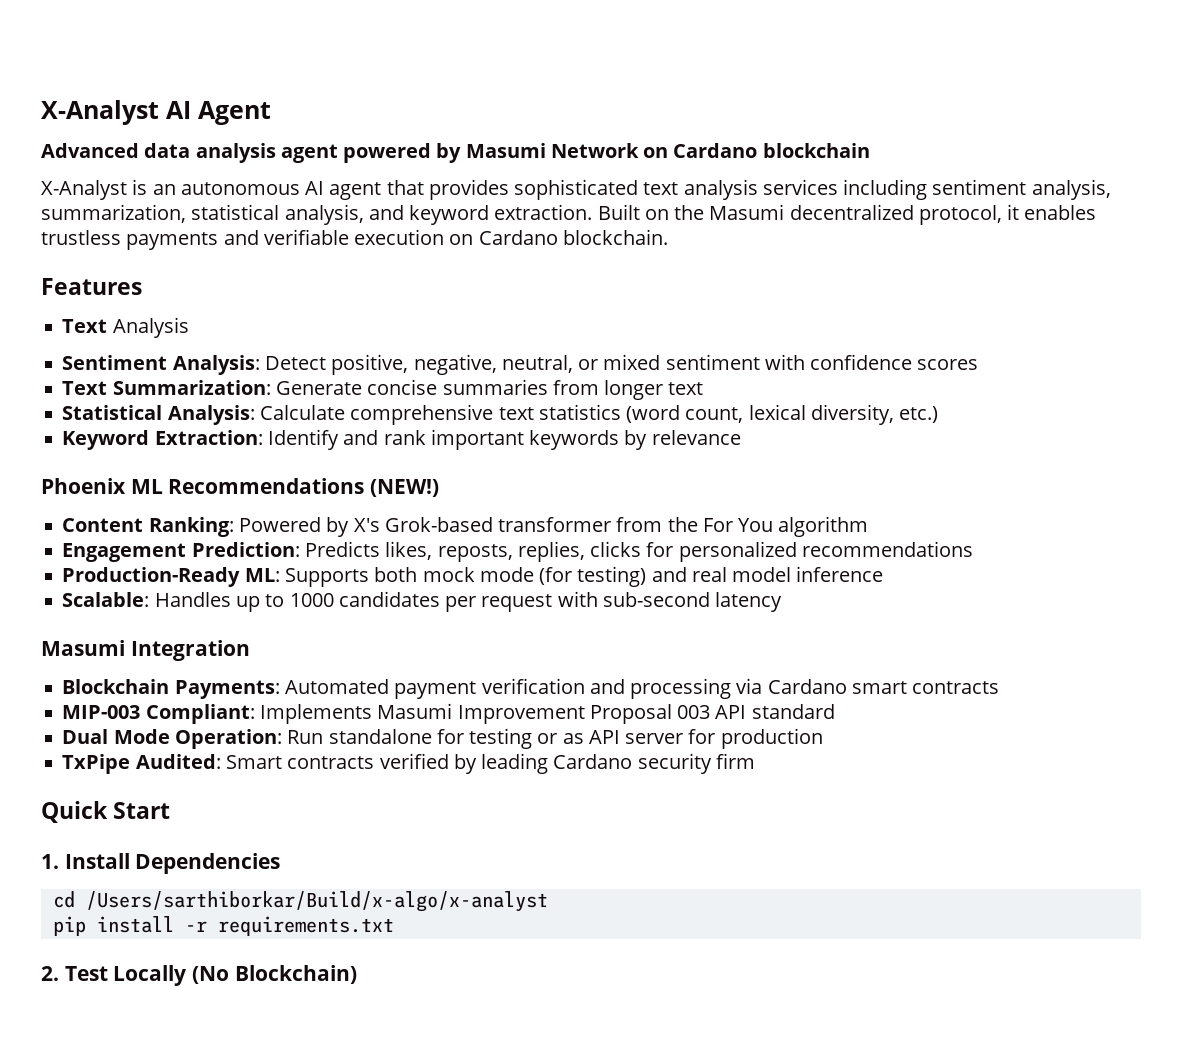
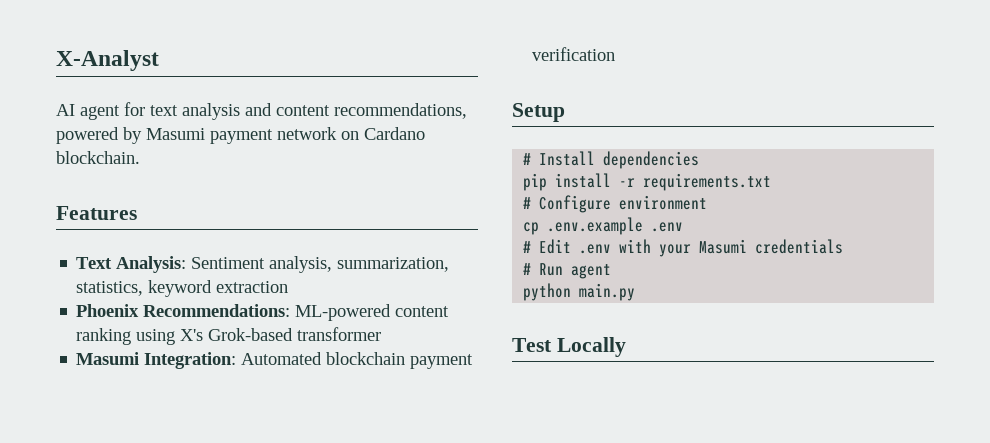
[41,100,271,125] [41,143,870,163] [41,179,1111,200] [41,204,1097,225] [41,229,445,250] X-Analyst AI Agent // Advanced data analysis agent powered by Masumi Network on Cardano blockchain // X-Analyst is an autonomous AI agent that provides sophisticated text analysis services including sentiment analysis, summarization, statistical analysis, and keyword extraction. Built on the Masumi decentralized protocol, it enables trustless payments and verifiable execution -> [56,50,159,71] [56,102,467,120] [56,127,337,144] X-Analyst // AI agent for text analysis and content recommendations, powered by Masumi payment network
[112,317,189,338] [62,354,979,375] [62,379,704,400] [62,404,939,425] [62,429,741,450] [41,478,440,497] [62,516,869,537] [62,541,973,562] [62,566,884,587] [62,591,783,612] [41,640,250,661] [62,678,1000,699] [62,703,835,724] [62,728,823,749] [62,753,755,774] [41,801,171,823] [41,853,281,874] [52,891,548,912] [52,916,394,936] [41,965,357,986] Analysis // Sentiment Analysis: Detect positive, negative, neutral, or mixed sentiment with confidence scores // Text Summarization: Generate concise summaries from longer text // Statistical Analysis: Calculate comprehensive text statistics (word count, lexical diversity, etc.) // Keyword Extraction: Identify and rank important keywords by relevance // Phoenix ML Recommendations (NEW!) // Content Ranking: Powered by X's Grok-based transformer from the For You algorithm // Engagement Prediction: Predicts likes, reposts, replies, clicks for personalized recommendations // Production-Ready ML: Supports both mock mode (for testing) and real model inference // Scalable: Handles up to 1000 candidates per request with sub-second latency // Masumi Integration // Blockchain Payments: Automated payment verification and processing via Cardano smart contracts // MIP-003 Compliant: Implements Masumi Improvement Proposal 003 API standard // Dual Mode Operation: Run standalone for testing or as API server for production // TxPipe Audited: Smart contracts verified by leading Cardano security firm // Quick Start // 1. Install Dependencies // cd /Users/sarthiborkar/Build/x-algo/x-analyst // pip install -r requirements.txt // 2. Test Locally (No Blockchain) -> [116,256,450,273] [76,280,289,297] [76,304,450,321] [76,327,382,345] [76,352,474,369] [532,47,616,61] [512,103,565,122] [523,151,700,169] [523,173,772,191] [523,195,708,213] [523,217,684,235] [523,239,844,257] [523,263,612,279] [523,283,636,301] [512,337,626,357] Analysis: Sentiment analysis, summarization, statistics, keyword extraction // Phoenix Recommendations: ML-powered content ranking using X's Grok-based transformer // Masumi Integration: Automated blockchain payment verification // Setup // # Install dependencies // pip install -r requirements.txt // # Configure environment // cp .env.example .env // # Edit .env with your Masumi credentials // # Run agent // python main.py // Test Locally

